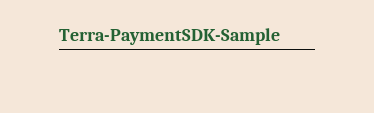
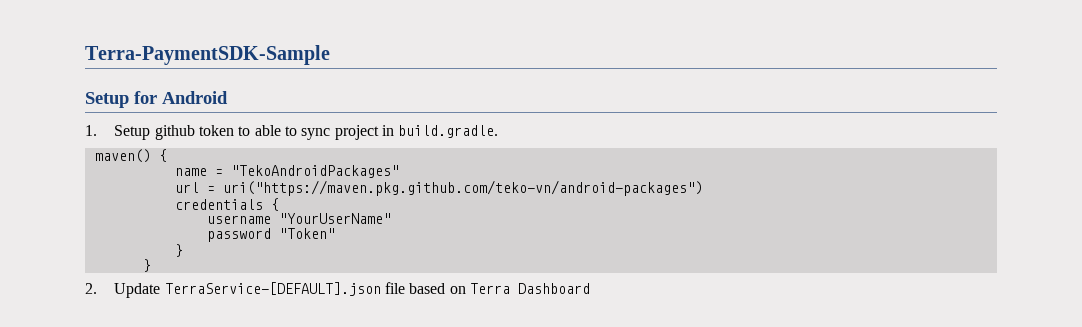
(280, 36) none -> [85,91,228,108] [85,125,499,140] [94,149,167,163] [174,165,399,178] [174,180,703,196] [174,198,279,211] [206,213,391,224] [206,228,335,242] [174,244,183,257] [142,259,151,272] [85,282,591,298] // Setup for Android // 1. Setup github token to able to sync project in build.gradle. // maven() { // name = "TekoAndroidPackages" // url = uri("https://maven.pkg.github.com/teko-vn/android-packages") // credentials { // username "YourUserName" // password "Token" // } // } // 2. Update TerraService-[DEFAULT].json file based on Terra Dashboard

